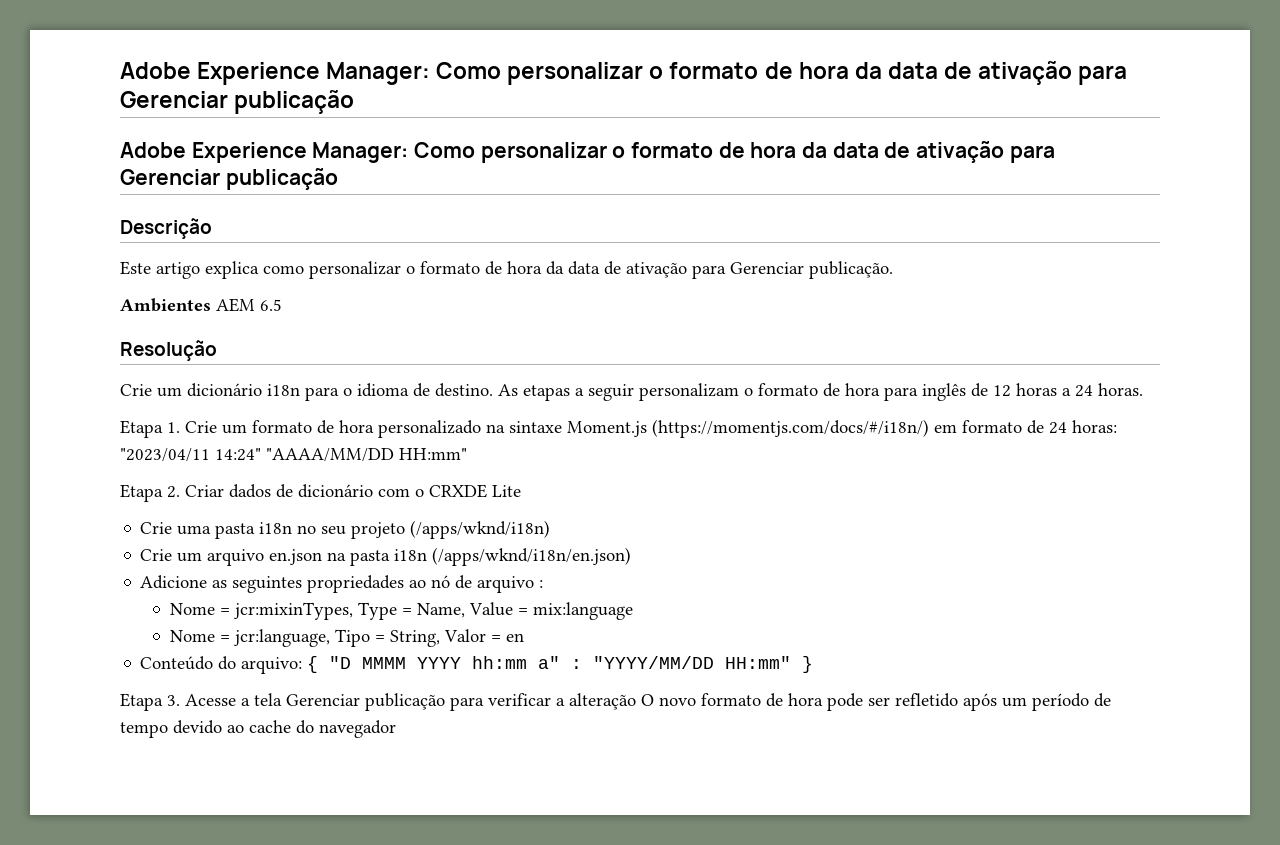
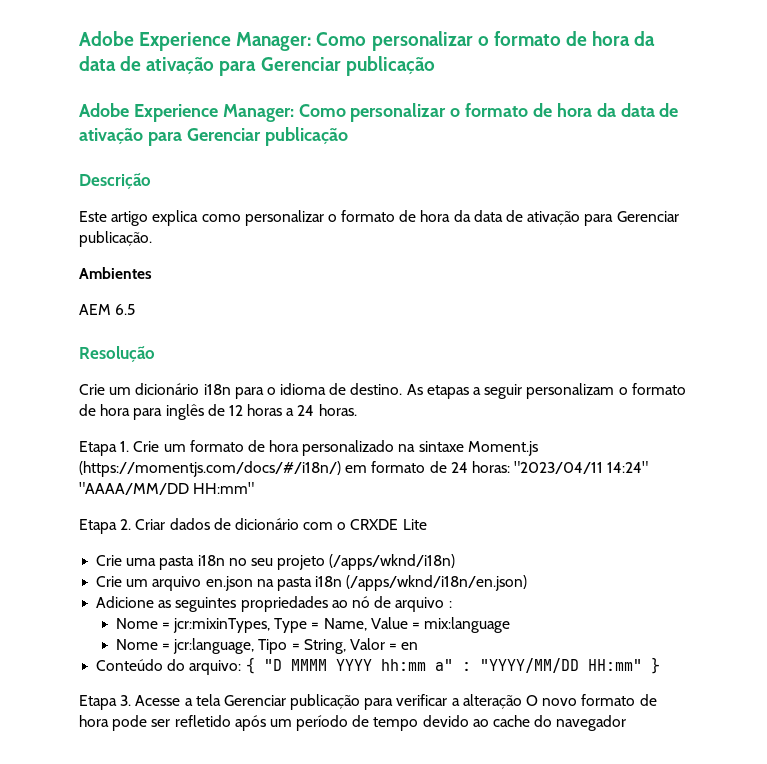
(211, 305) none -> (152, 273) //

